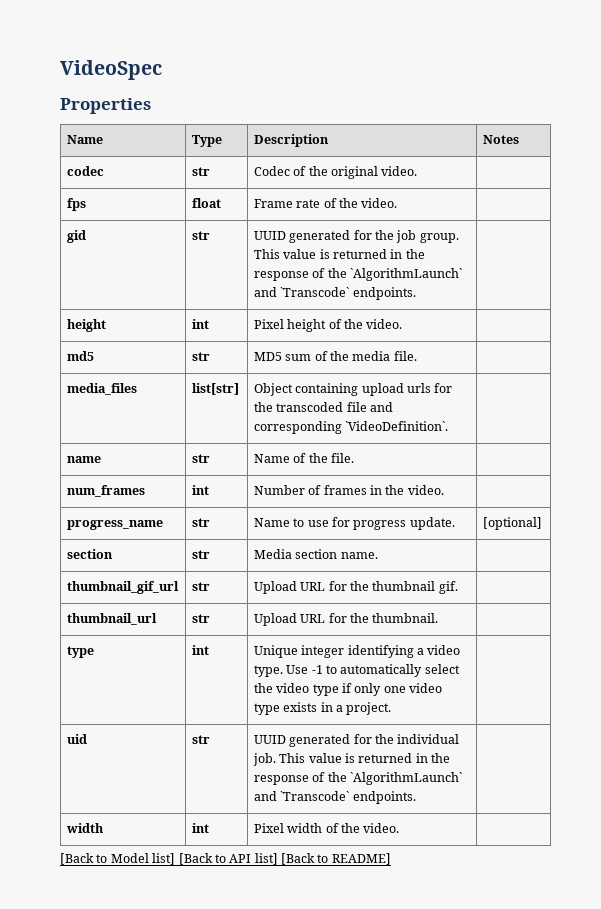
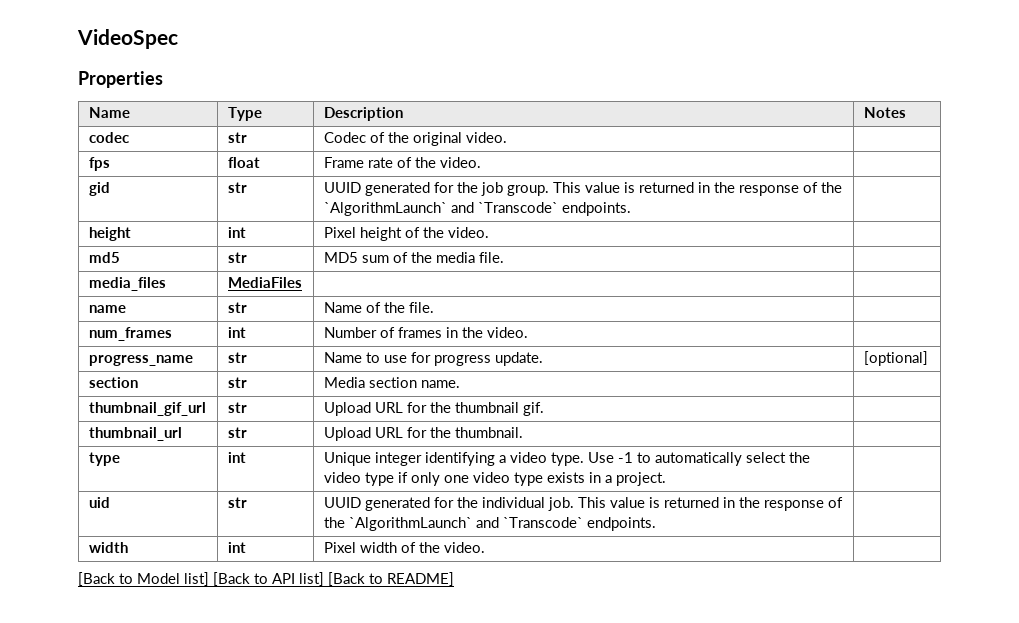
[191,383,239,395] [253,383,453,396] [253,402,393,412] [253,421,449,434] list[str] | Object containing upload urls for the transcoded file and corresponding `VideoDefinition`. -> [227,277,302,288] MediaFiles |

